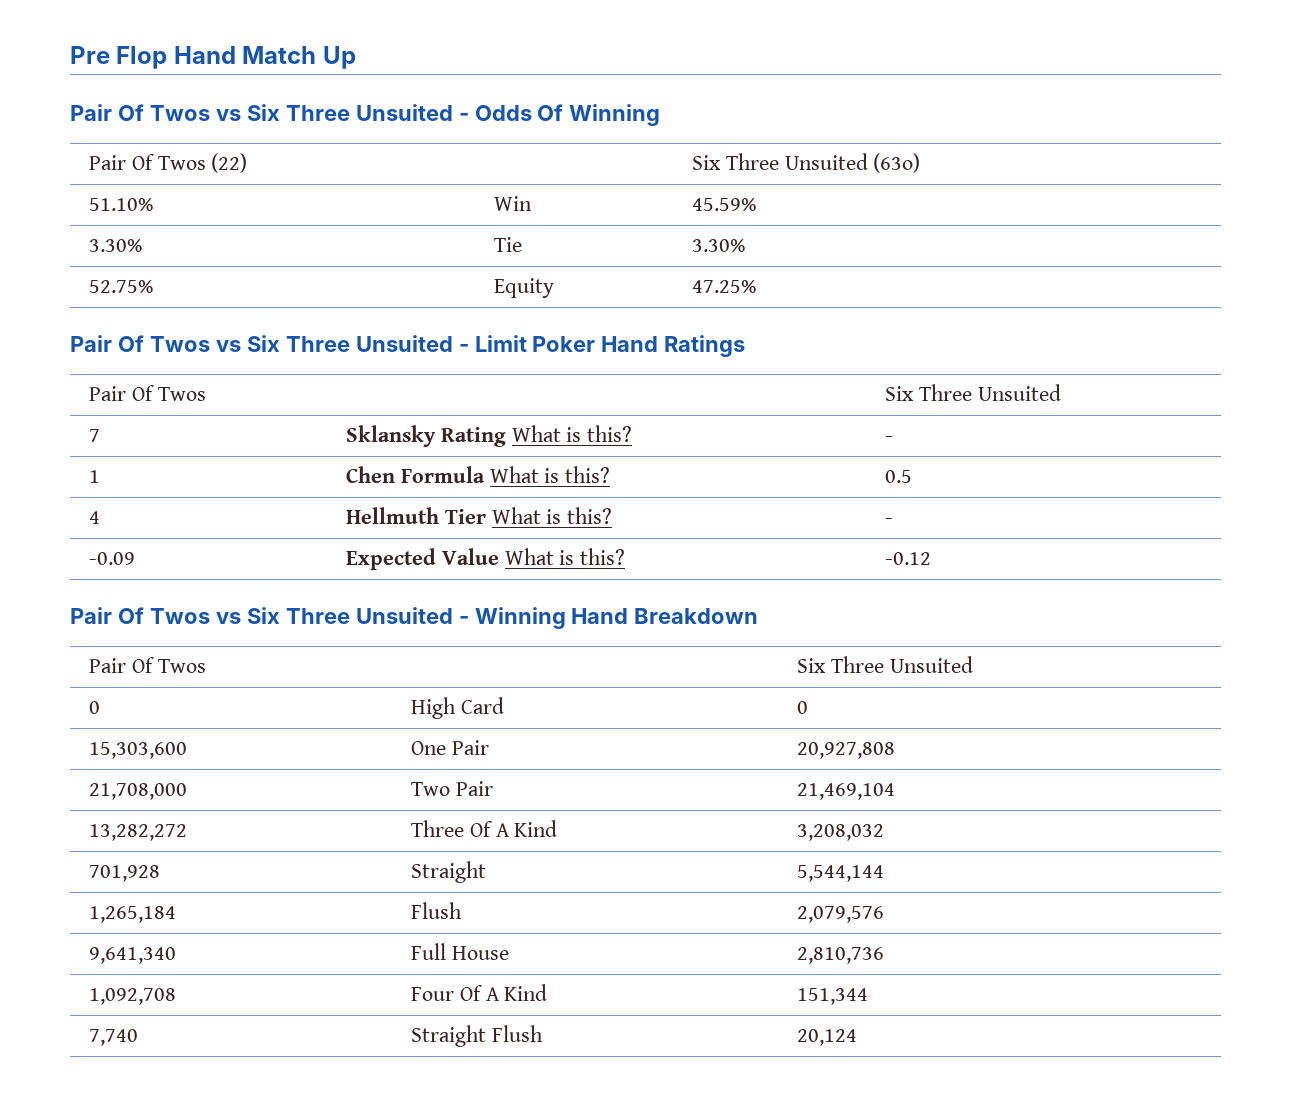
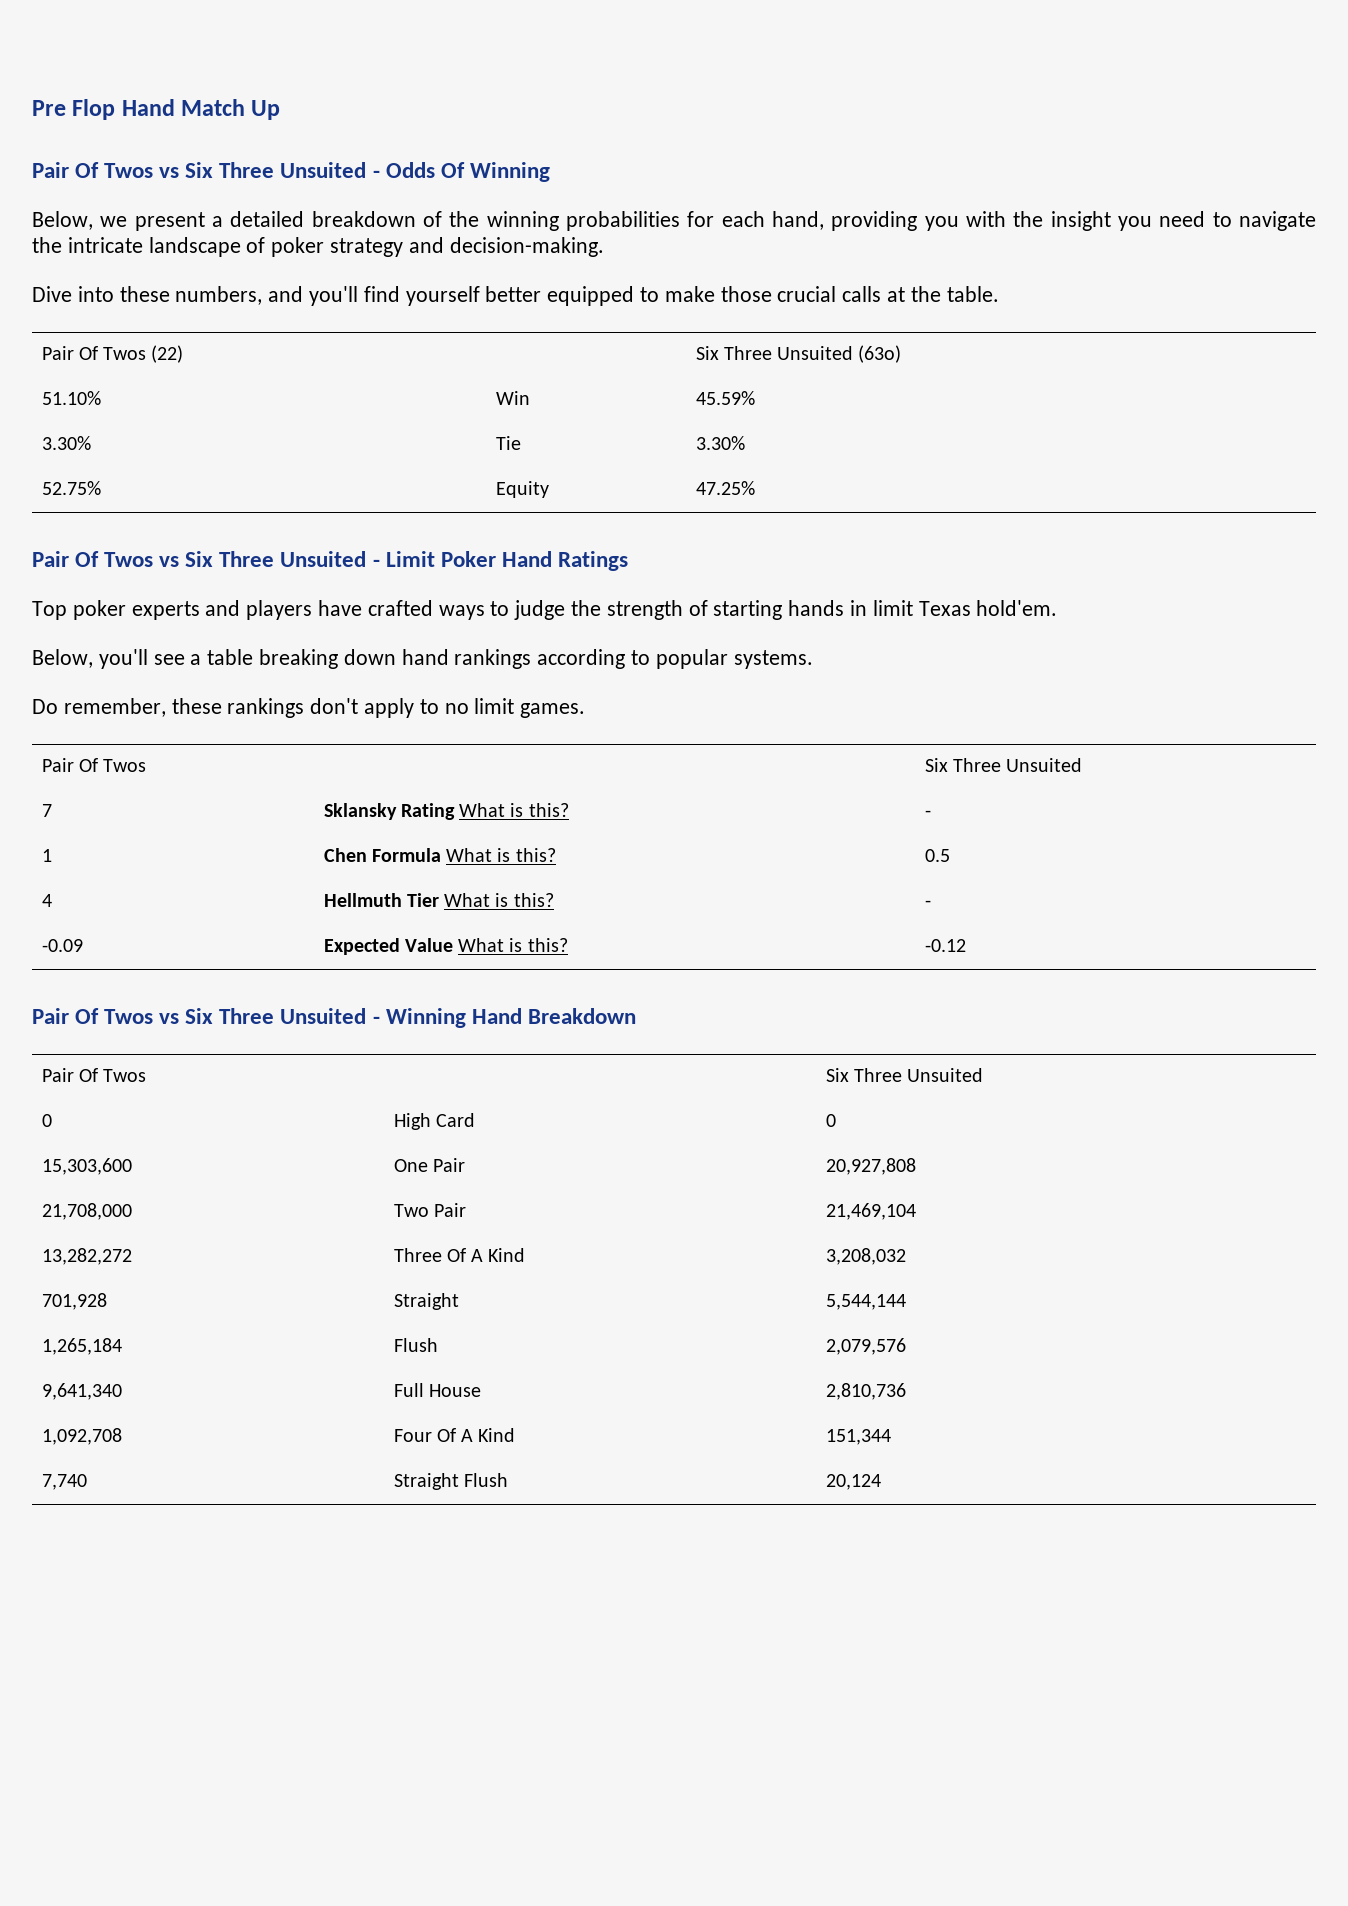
(661, 115) none -> [32,211,1316,231] [32,237,604,257] [32,286,999,306] // Below, we present a detailed breakdown of the winning probabilities for each hand, providing you with the insight you need to navigate the intricate landscape of poker strategy and decision-making. // Dive into these numbers, and you'll find yourself better equipped to make those crucial calls at the table.
(746, 346) none -> [32,600,1058,620] [32,649,813,669] [32,698,586,718] // Top poker experts and players have crafted ways to judge the strength of starting hands in limit Texas hold'em. // Below, you'll see a table breaking down hand rankings according to popular systems. // Do remember, these rankings don't apply to no limit games.

